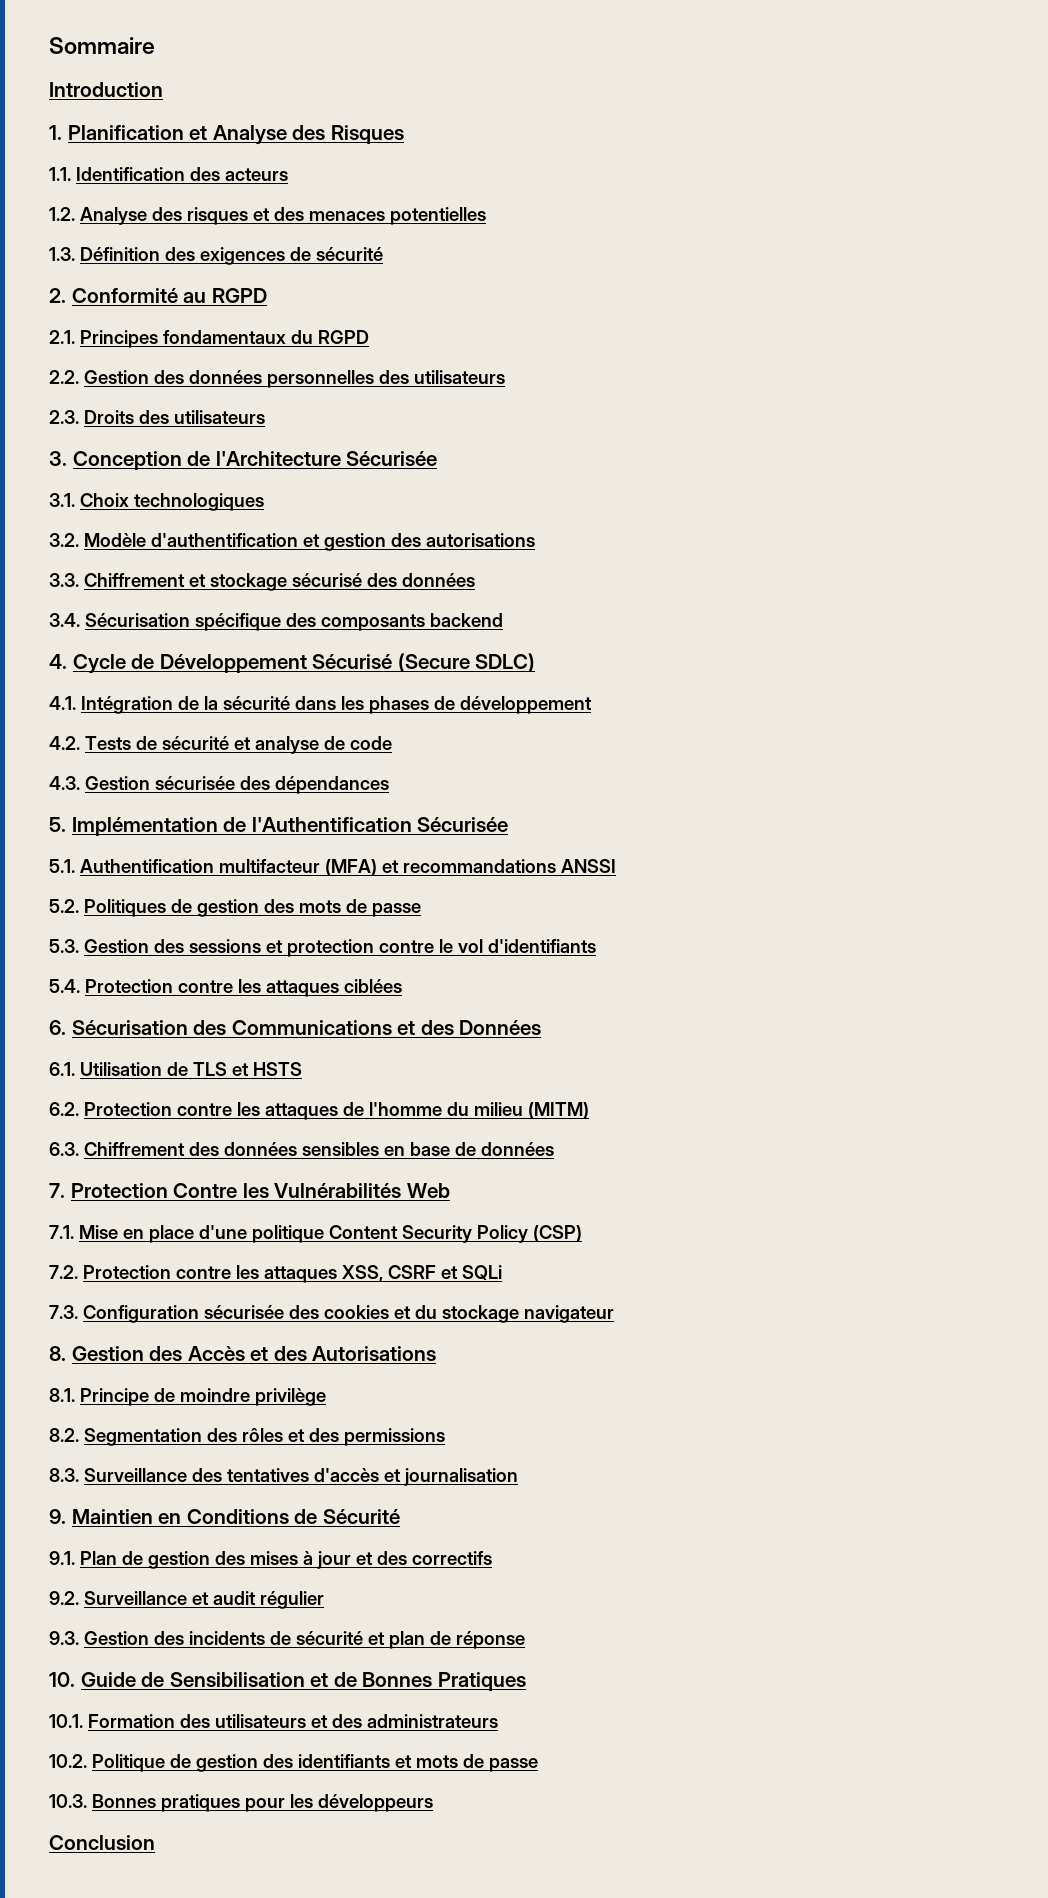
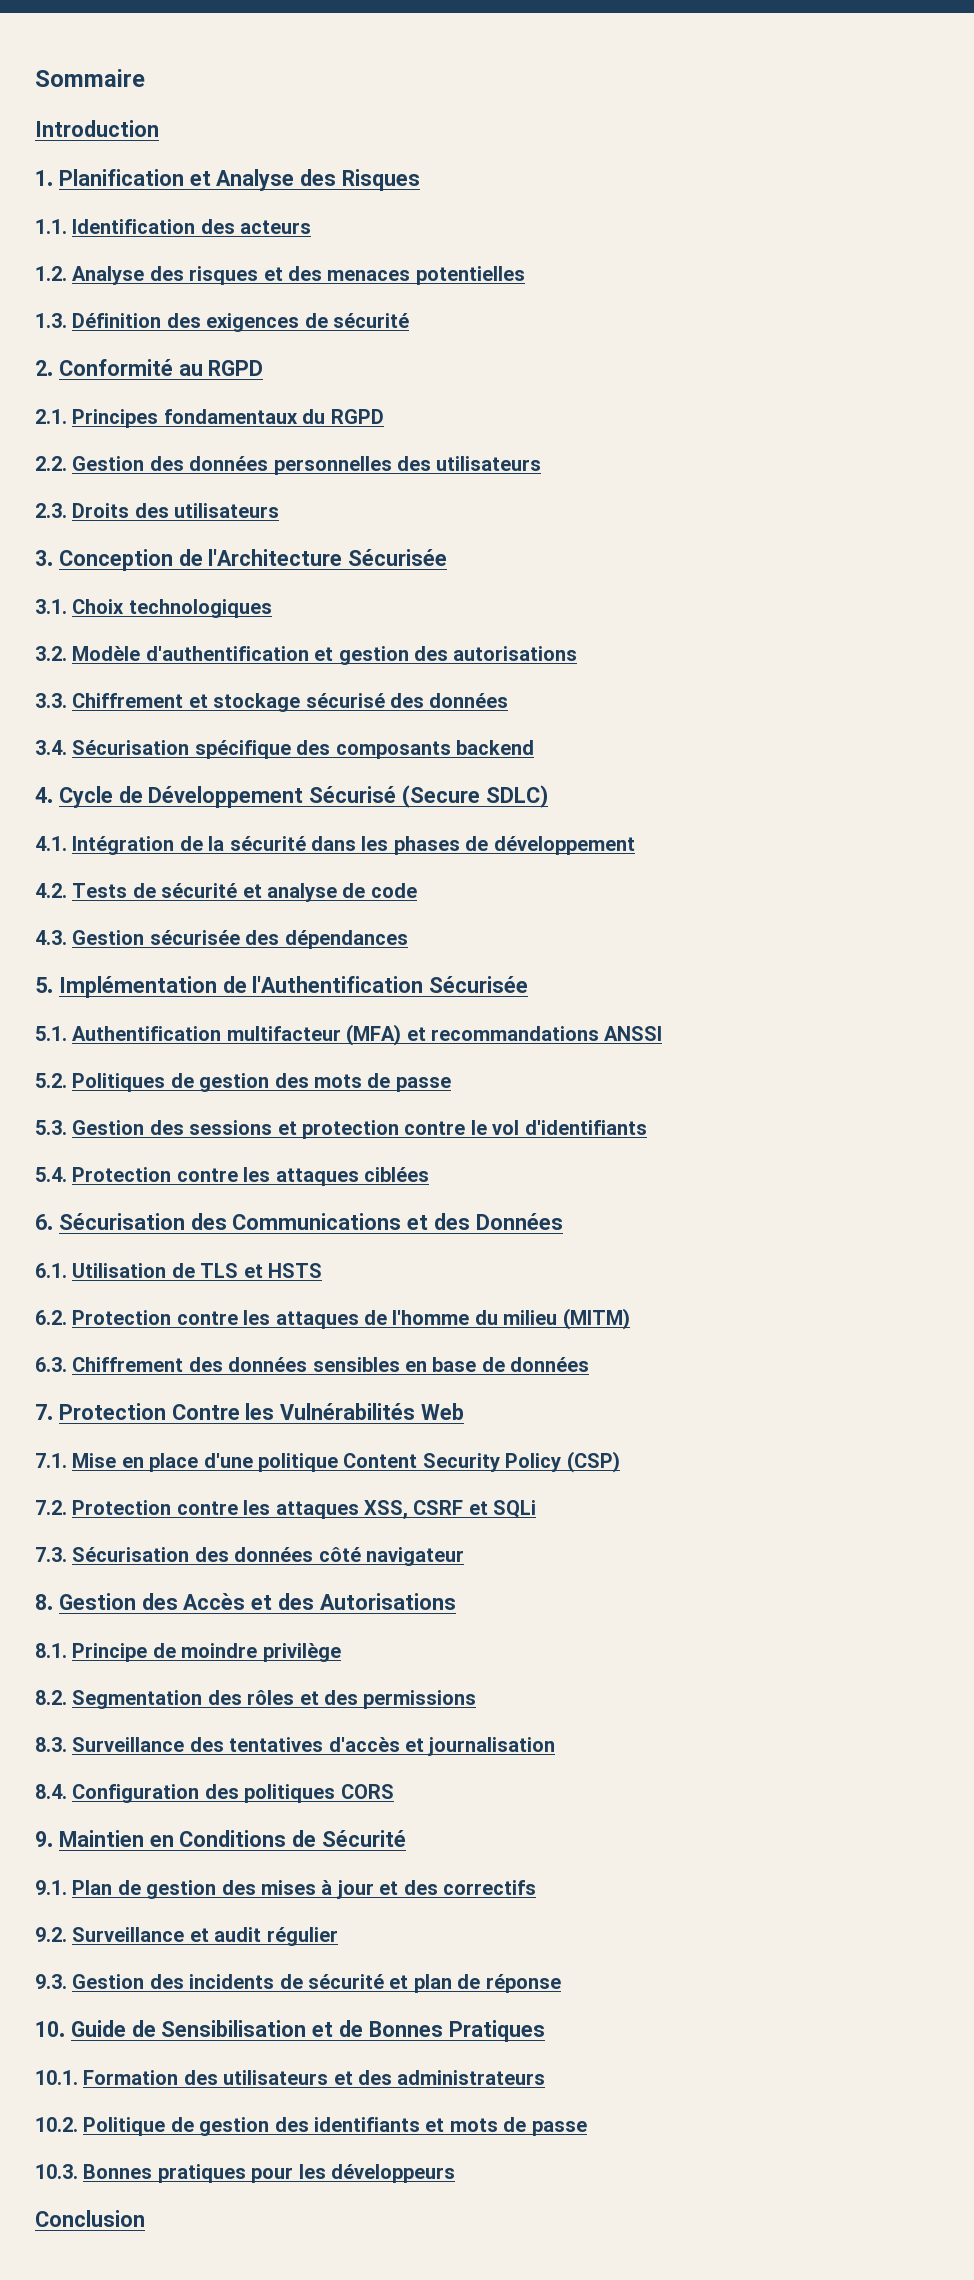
[82,1305,519,1323] Configuration sécurisée des cookies et du stockage -> [72,1547,361,1562] Sécurisation des données côté
(518, 1477) none -> [35,1784,394,1803] // 8.4. Configuration des politiques CORS

